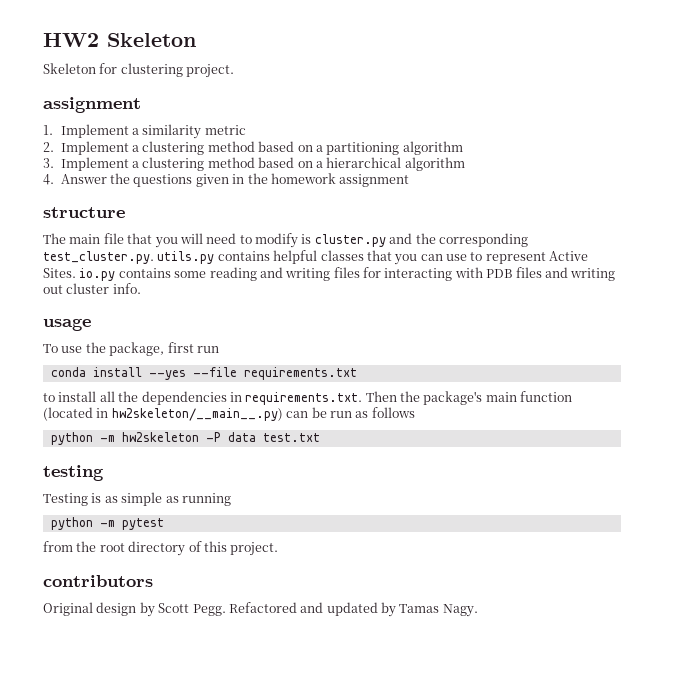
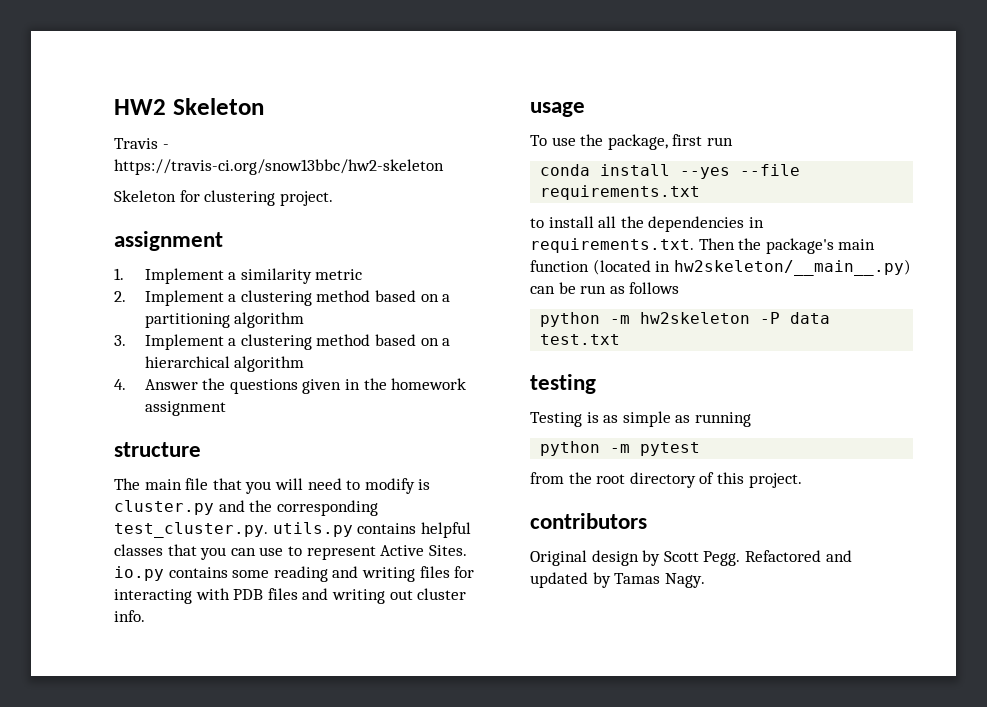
(196, 40) none -> [114,138,169,149] [114,159,444,175] // Travis - https://travis-ci.org/snow13bbc/hw2-skeleton

